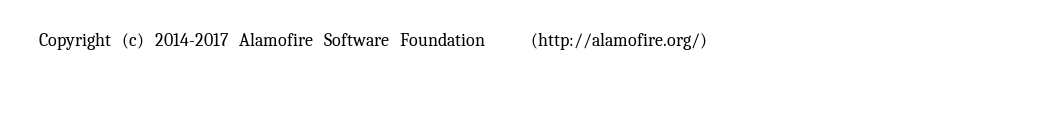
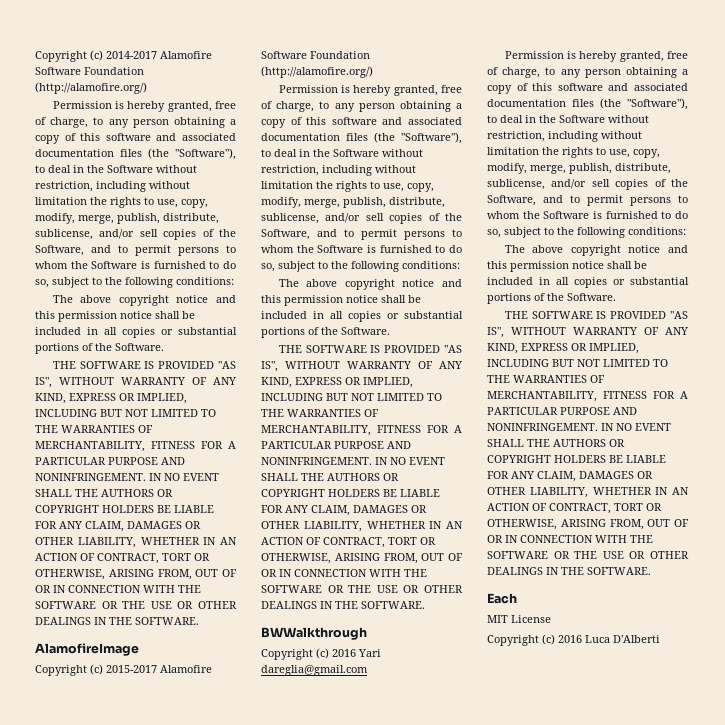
(707, 41) none -> [52,101,236,112] [35,117,236,128] [35,133,236,144] [35,148,236,160] [35,165,197,173] [35,181,190,192] [35,197,208,208] [35,213,219,224] [35,229,237,240] [35,245,236,256] [35,261,236,269] [35,277,234,288] [52,295,236,306] [35,311,195,322] [35,327,237,338] [35,343,164,354] [52,361,236,369] [35,377,236,388] [35,393,187,404] [35,409,216,417] [35,425,153,433] [35,441,236,452] [35,457,185,465] [35,473,219,481] [35,489,173,497] [35,505,214,513] [35,521,201,532] [35,537,237,548] [35,553,210,564] [35,569,237,580] [35,585,201,593] [35,601,237,609] [35,617,199,625] [35,643,139,656] [35,664,212,676] [261,51,370,59] [261,66,373,78] [278,85,462,96] [261,101,462,112] [261,117,462,128] [261,132,462,144] [261,149,423,157] [261,165,416,176] [261,181,434,192] [261,197,445,208] [261,213,462,224] [261,229,462,240] [261,245,462,253] [261,261,460,272] [278,279,462,290] [261,295,421,306] [261,311,463,322] [261,327,390,338] [278,345,462,353] [261,361,462,372] [261,377,413,388] [261,393,442,401] [261,409,379,417] [261,425,462,436] [261,441,411,449] [261,457,445,465] [261,473,399,481] [261,489,440,497] [261,505,427,516] [261,521,463,532] [261,537,436,548] [261,553,463,564] [261,569,427,577] [261,585,463,593] [261,601,425,609] [261,627,367,640] [261,648,381,660] [261,665,368,676] [504,51,688,62] [487,67,688,78] [487,83,688,94] [487,98,688,110] [487,115,649,123] [487,131,642,142] [487,147,660,158] [487,163,671,174] [487,179,688,190] [487,195,688,206] [487,211,688,219] [487,227,686,238] [504,245,688,256] [487,261,647,272] [487,277,689,288] [487,293,616,304] [504,311,688,319] [487,327,688,338] [487,343,639,354] [487,359,668,367] [487,375,605,383] [487,391,688,402] [487,407,637,415] [487,423,671,431] [487,439,625,447] [487,455,666,463] [487,471,653,482] [487,487,689,498] [487,503,662,514] [487,519,689,530] [487,535,653,543] [487,551,689,559] [487,567,651,575] [487,593,517,604] [487,615,551,623] [487,634,660,646] // Permission is hereby granted, free of charge, to any person obtaining a copy of this software and associated documentation files (the "Software"), to deal in the Software without restriction, including without limitation the rights to use, copy, modify, merge, publish, distribute, sublicense, and/or sell copies of the Software, and to permit persons to whom the Software is furnished to do so, subject to the following conditions: // The above copyright notice and this permission notice shall be included in all copies or substantial portions of the Software. // THE SOFTWARE IS PROVIDED "AS IS", WITHOUT WARRANTY OF ANY KIND, EXPRESS OR IMPLIED, INCLUDING BUT NOT LIMITED TO THE WARRANTIES OF MERCHANTABILITY, FITNESS FOR A PARTICULAR PURPOSE AND NONINFRINGEMENT. IN NO EVENT SHALL THE AUTHORS OR COPYRIGHT HOLDERS BE LIABLE FOR ANY CLAIM, DAMAGES OR OTHER LIABILITY, WHETHER IN AN ACTION OF CONTRACT, TORT OR OTHERWISE, ARISING FROM, OUT OF OR IN CONNECTION WITH THE SOFTWARE OR THE USE OR OTHER DEALINGS IN THE SOFTWARE. // AlamofireImage // Copyright (c) 2015-2017 Alamofire Software Foundation (http://alamofire.org/) // Permission is hereby granted, free of charge, to any person obtaining a copy of this software and associated documentation files (the "Software"), to deal in the Software without restriction, including without limitation the rights to use, copy, modify, merge, publish, distribute, sublicense, and/or sell copies of the Software, and to permit persons to whom the Software is furnished to do so, subject to the following conditions: // The above copyright notice and this permission notice shall be included in all copies or substantial portions of the Software. // THE SOFTWARE IS PROVIDED "AS IS", WITHOUT WARRANTY OF ANY KIND, EXPRESS OR IMPLIED, INCLUDING BUT NOT LIMITED TO THE WARRANTIES OF MERCHANTABILITY, FITNESS FOR A PARTICULAR PURPOSE AND NONINFRINGEMENT. IN NO EVENT SHALL THE AUTHORS OR COPYRIGHT HOLDERS BE LIABLE FOR ANY CLAIM, DAMAGES OR OTHER LIABILITY, WHETHER IN AN ACTION OF CONTRACT, TORT OR OTHERWISE, ARISING FROM, OUT OF OR IN CONNECTION WITH THE SOFTWARE OR THE USE OR OTHER DEALINGS IN THE SOFTWARE. // BWWalkthrough // Copyright (c) 2016 Yari dareglia@gmail.com // Permission is hereby granted, free of charge, to any person obtaining a copy of this software and associated documentation files (the "Software"), to deal in the Software without restriction, including without limitation the rights to use, copy, modify, merge, publish, distribute, sublicense, and/or sell copies of the Software, and to permit persons to whom the Software is furnished to do so, subject to the following conditions: // The above copyright notice and this permission notice shall be included in all copies or substantial portions of the Software. // THE SOFTWARE IS PROVIDED "AS IS", WITHOUT WARRANTY OF ANY KIND, EXPRESS OR IMPLIED, INCLUDING BUT NOT LIMITED TO THE WARRANTIES OF MERCHANTABILITY, FITNESS FOR A PARTICULAR PURPOSE AND NONINFRINGEMENT. IN NO EVENT SHALL THE AUTHORS OR COPYRIGHT HOLDERS BE LIABLE FOR ANY CLAIM, DAMAGES OR OTHER LIABILITY, WHETHER IN AN ACTION OF CONTRACT, TORT OR OTHERWISE, ARISING FROM, OUT OF OR IN CONNECTION WITH THE SOFTWARE OR THE USE OR OTHER DEALINGS IN THE SOFTWARE. // Each // MIT License // Copyright (c) 2016 Luca D'Alberti

